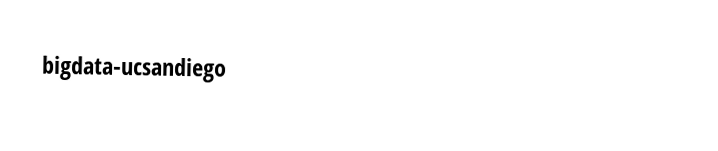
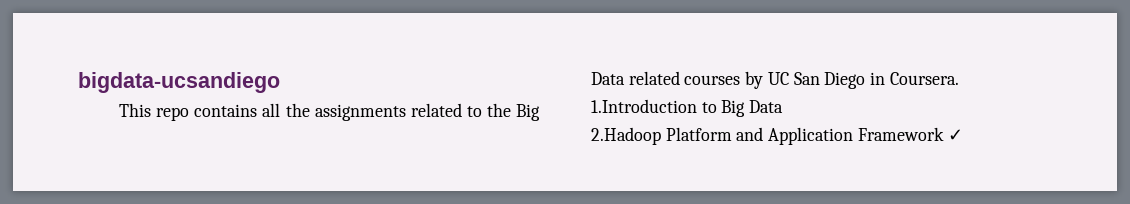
(227, 69) none -> [119,103,540,121] [591,71,959,89] [591,99,784,117] [591,127,963,145] // This repo contains all the assignments related to the Big Data related courses by UC San Diego in Coursera. // 1.Introduction to Big Data // 2.Hadoop Platform and Application Framework ✓

